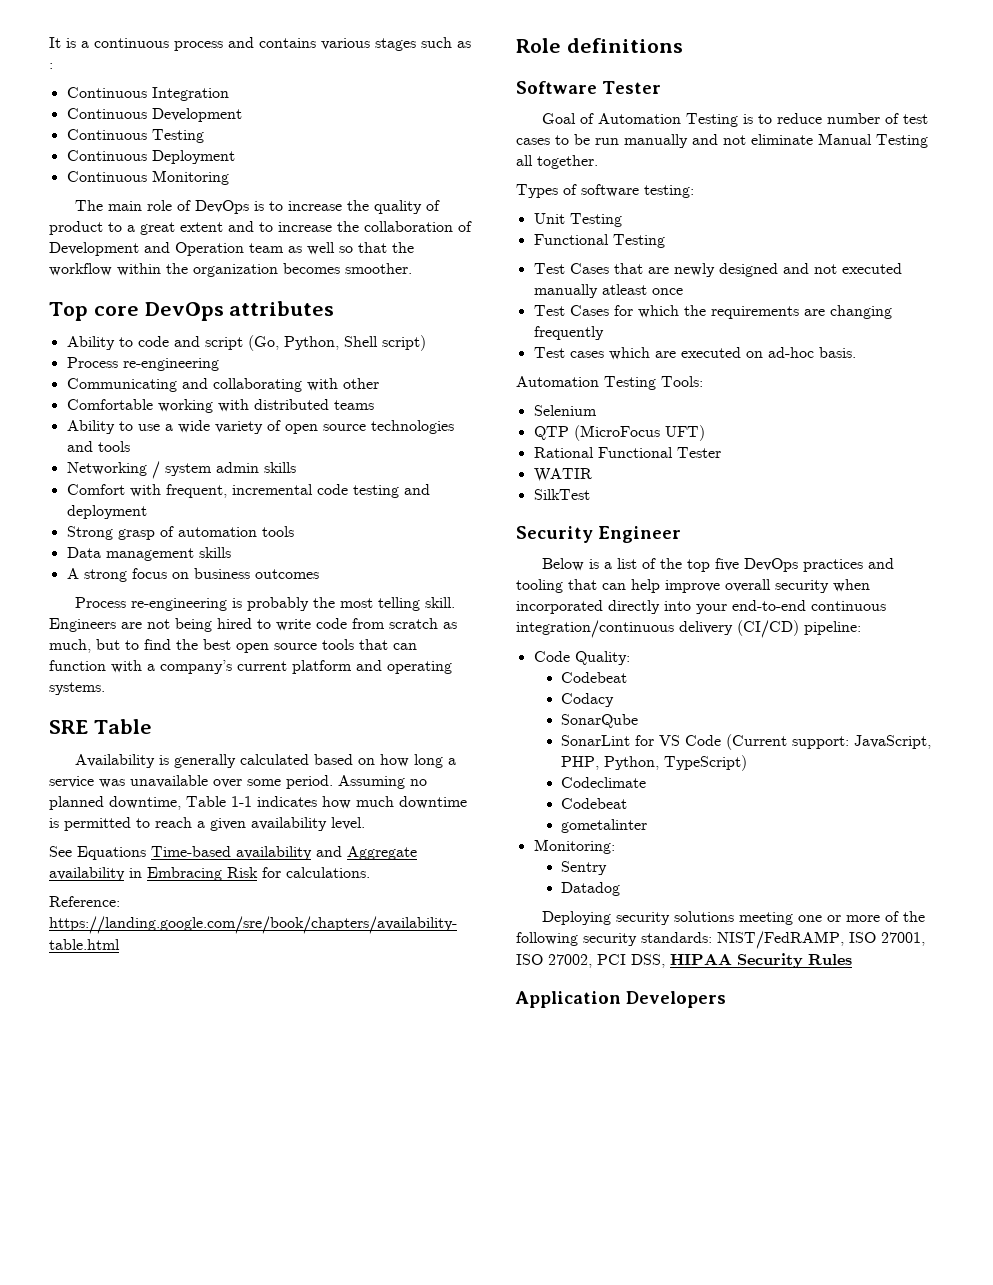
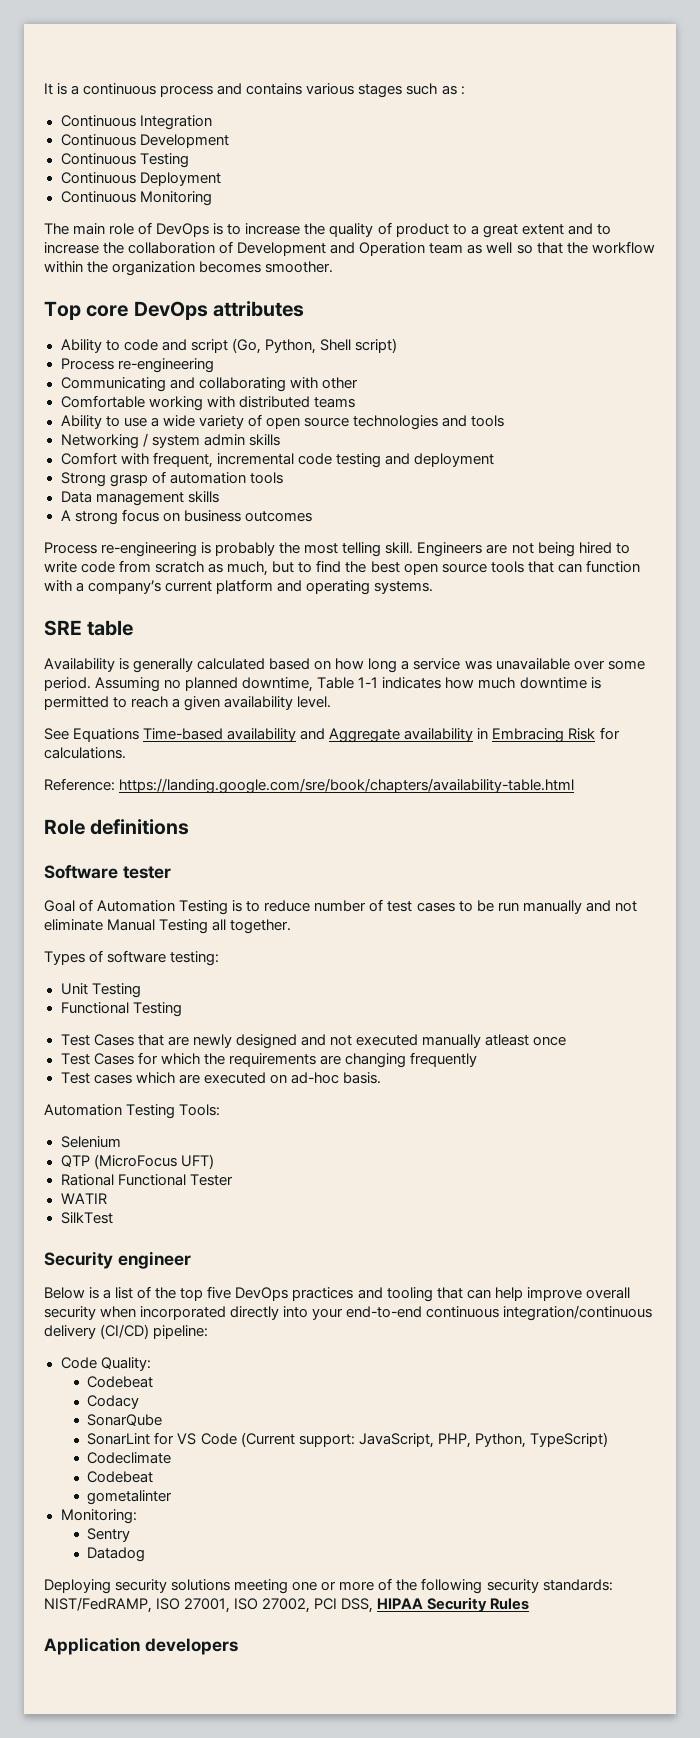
[93,719,152,734] Table -> [87,620,134,636] table
[602,81,661,94] Tester -> [122,866,171,879] tester
[598,526,681,543] Engineer -> [117,1251,191,1269] engineer
[626,991,726,1008] Developers -> [144,1638,238,1655] developers

